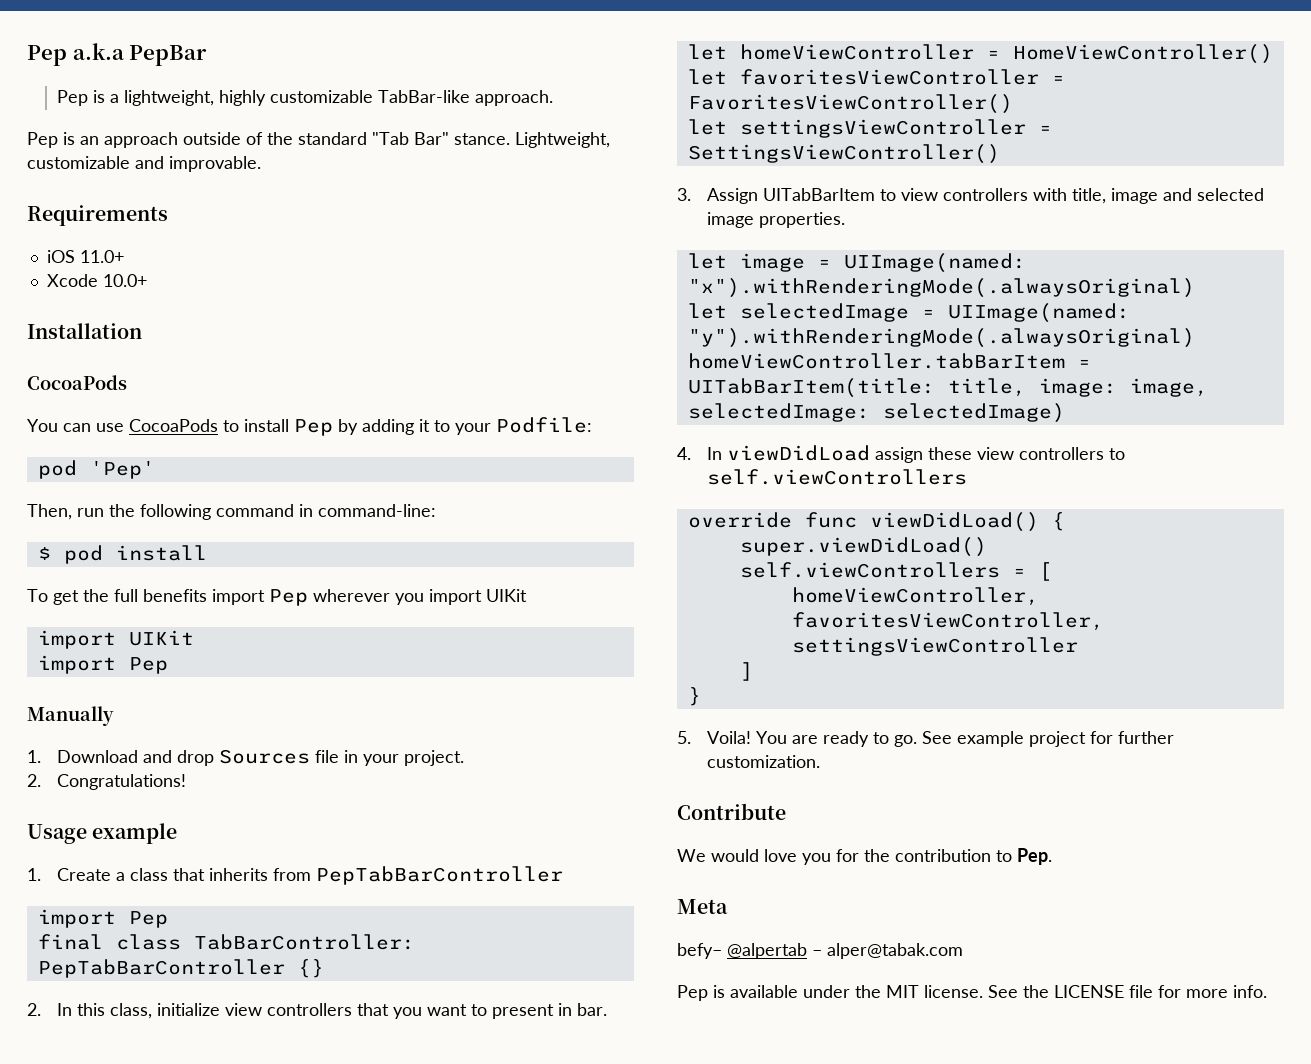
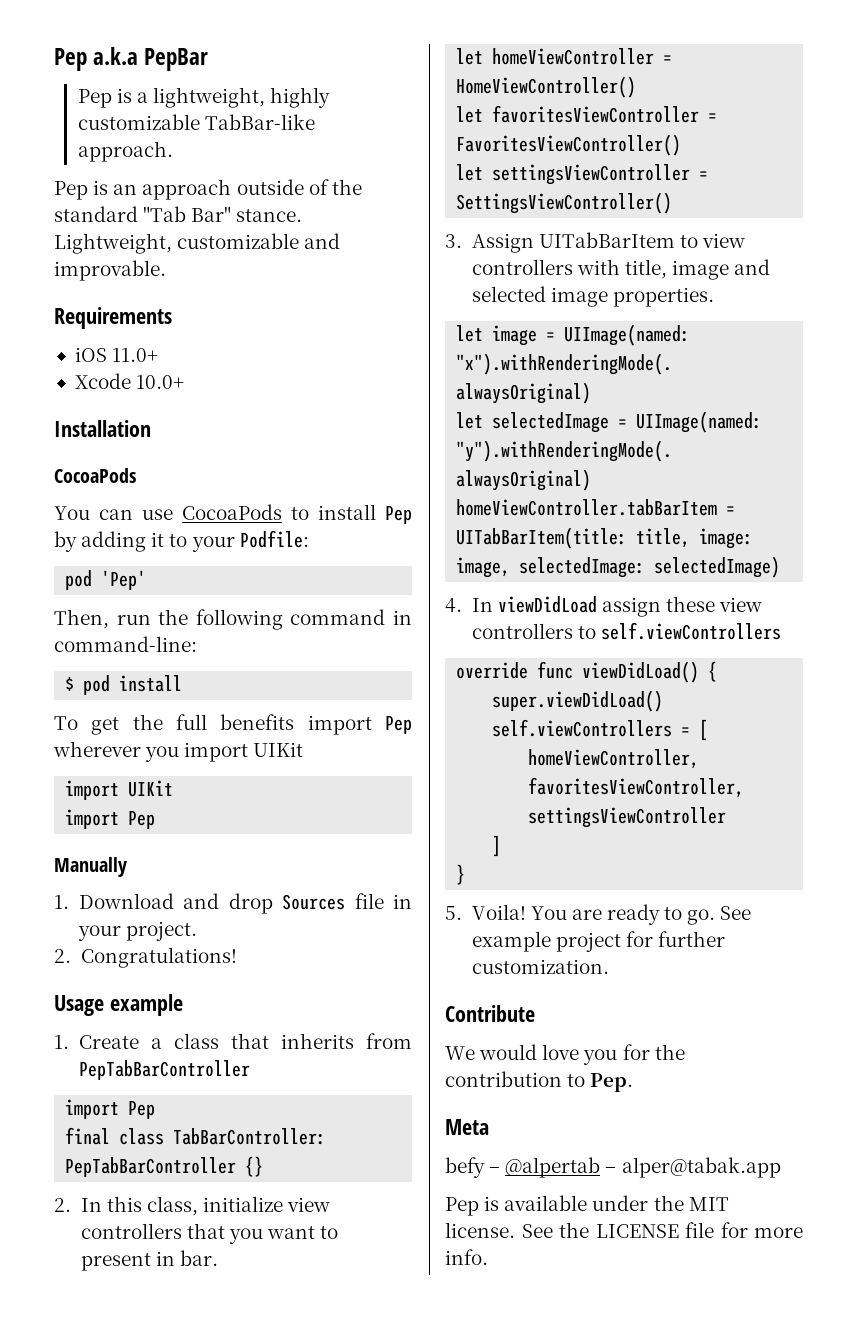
[677,943,722,959] befy– -> [445,1157,501,1178] befy –
[827,943,963,959] alper@tabak.com -> [621,1157,781,1178] alper@tabak.app

